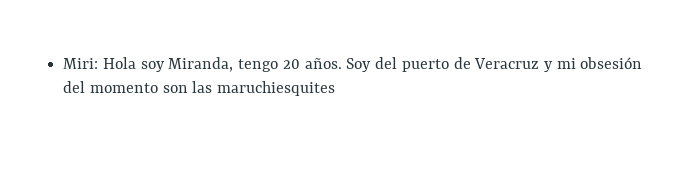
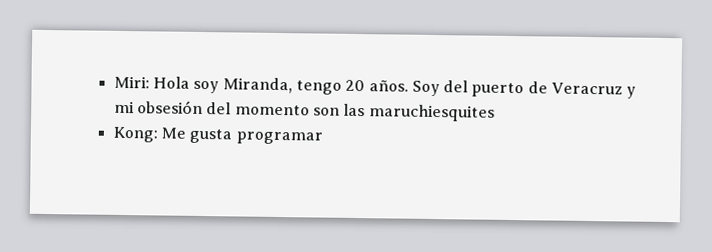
(336, 88) none -> [112,126,323,145] // Kong: Me gusta programar

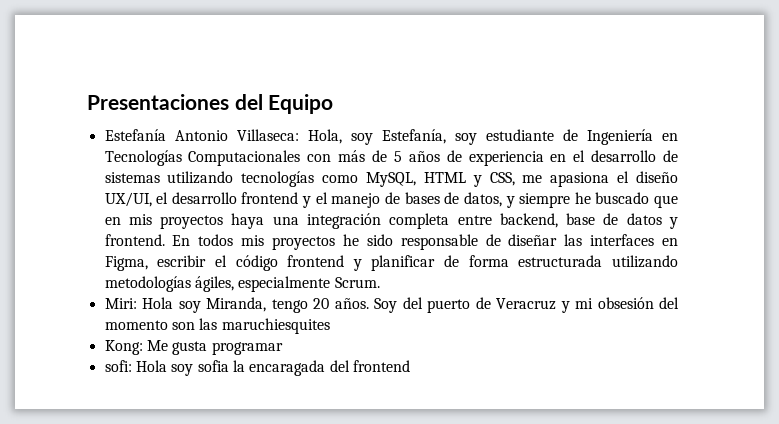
(113, 82) none -> [87,94,334,114] [104,129,678,145] [104,150,679,166] [104,171,679,187] [104,192,678,208] [104,213,678,229] [104,234,679,250] [104,255,678,271] [104,276,380,292] Presentaciones del Equipo // Estefanía Antonio Villaseca: Hola, soy Estefanía, soy estudiante de Ingeniería en Tecnologías Computacionales con más de 5 años de experiencia en el desarrollo de sistemas utilizando tecnologías como MySQL, HTML y CSS, me apasiona el diseño UX/UI, el desarrollo frontend y el manejo de bases de datos, y siempre he buscado que en mis proyectos haya una integración completa entre backend, base de datos y frontend. En todos mis proyectos he sido responsable de diseñar las interfaces en Figma, escribir el código frontend y planificar de forma estructurada utilizando metodologías ágiles, especialmente Scrum. //
(323, 138) none -> [104,360,410,376] // sofi: Hola soy sofia la encaragada del frontend

